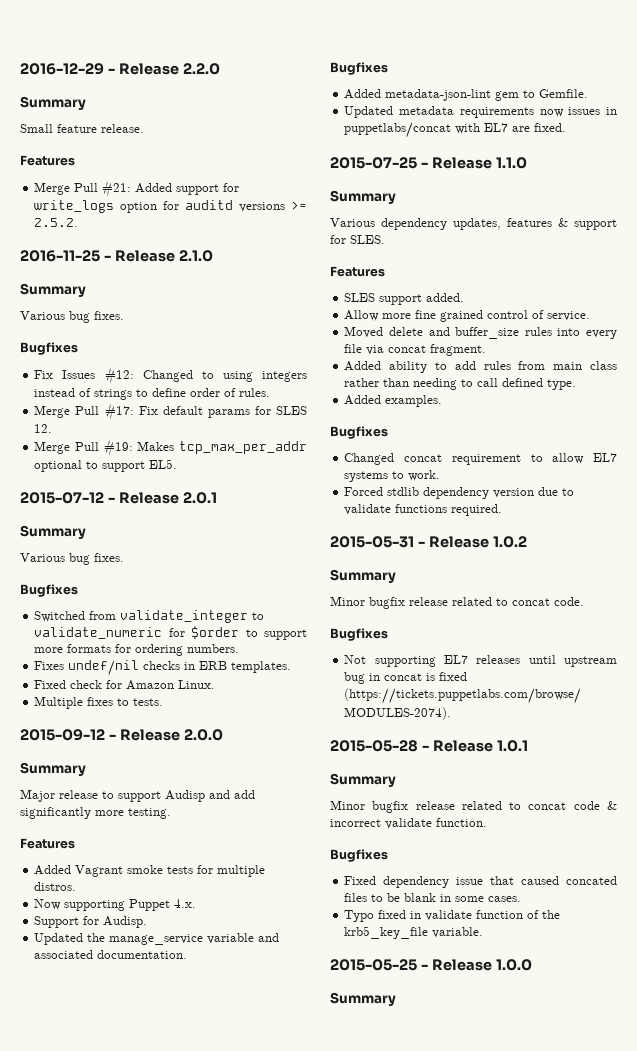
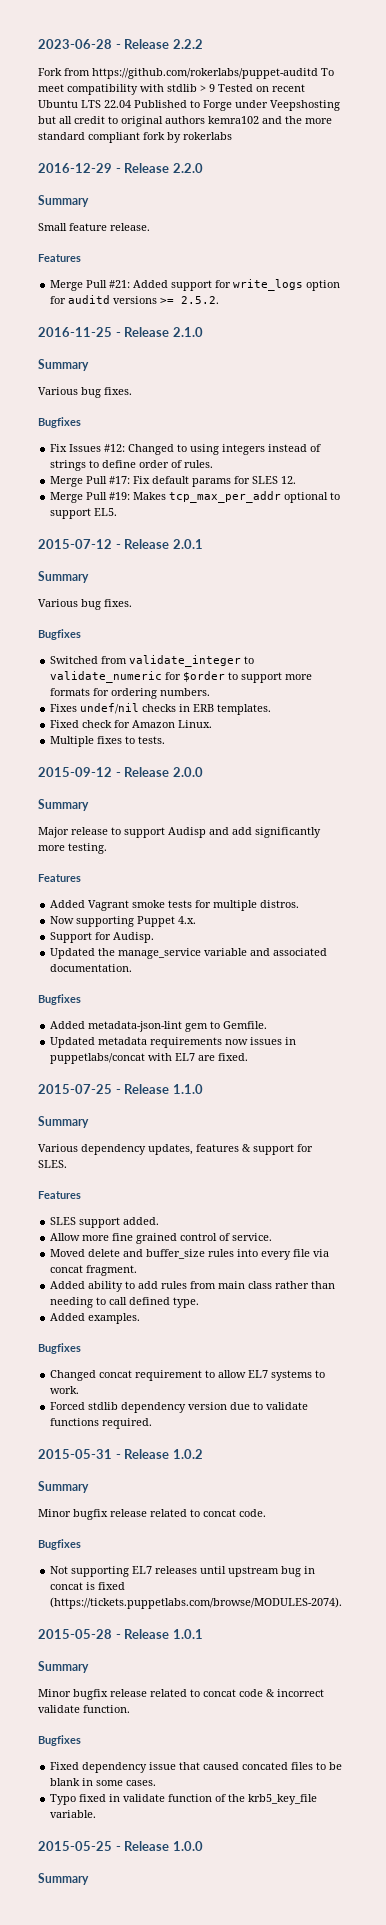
(20, 69) none -> [38,39,203,49] [38,68,334,79] [38,84,305,95] [38,100,340,111] [38,116,332,127] [38,132,232,143] 2023-06-28 - Release 2.2.2 // Fork from https://github.com/rokerlabs/puppet-auditd To meet compatibility with stdlib > 9 Tested on recent Ubuntu LTS 22.04 Published to Forge under Veepshosting but all credit to original authors kemra102 and the more standard compliant fork by rokerlabs //

